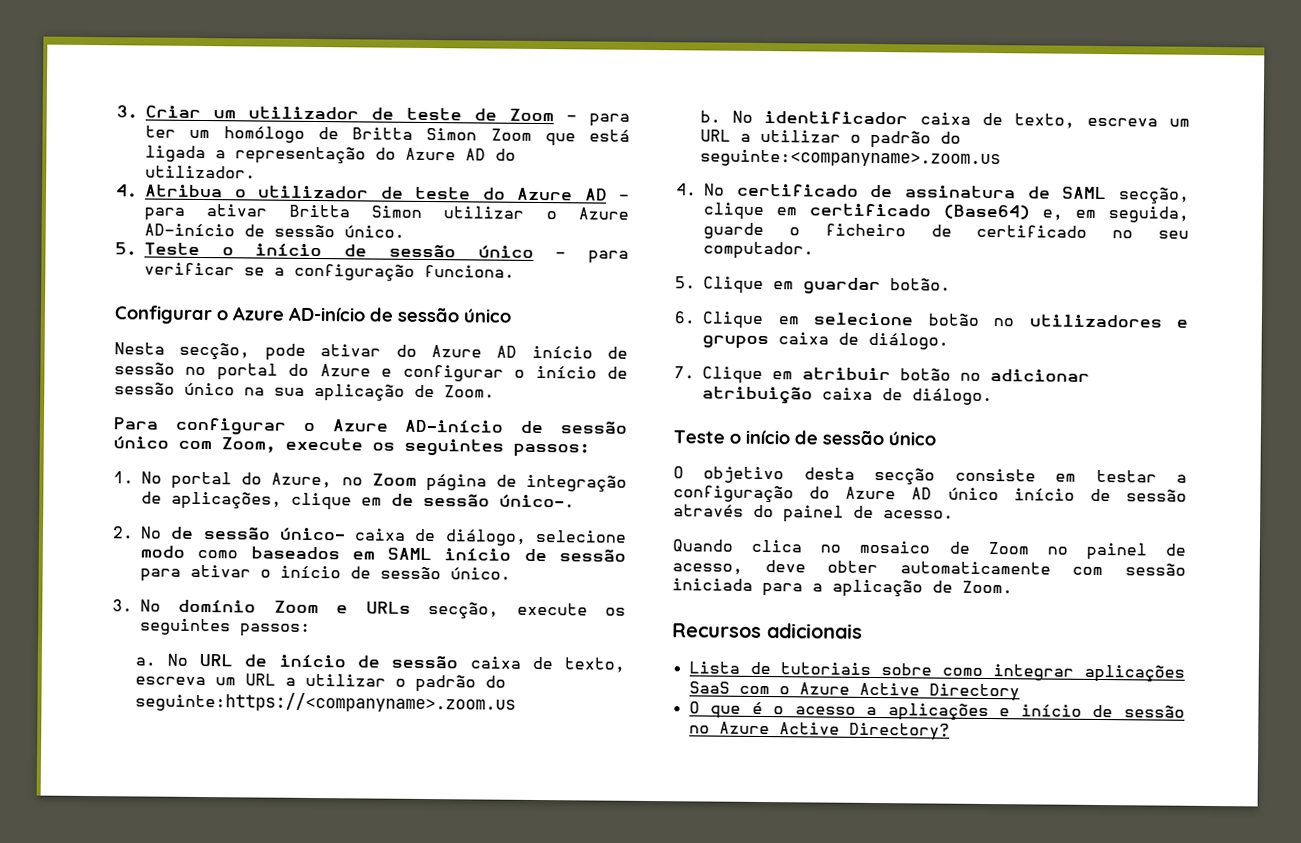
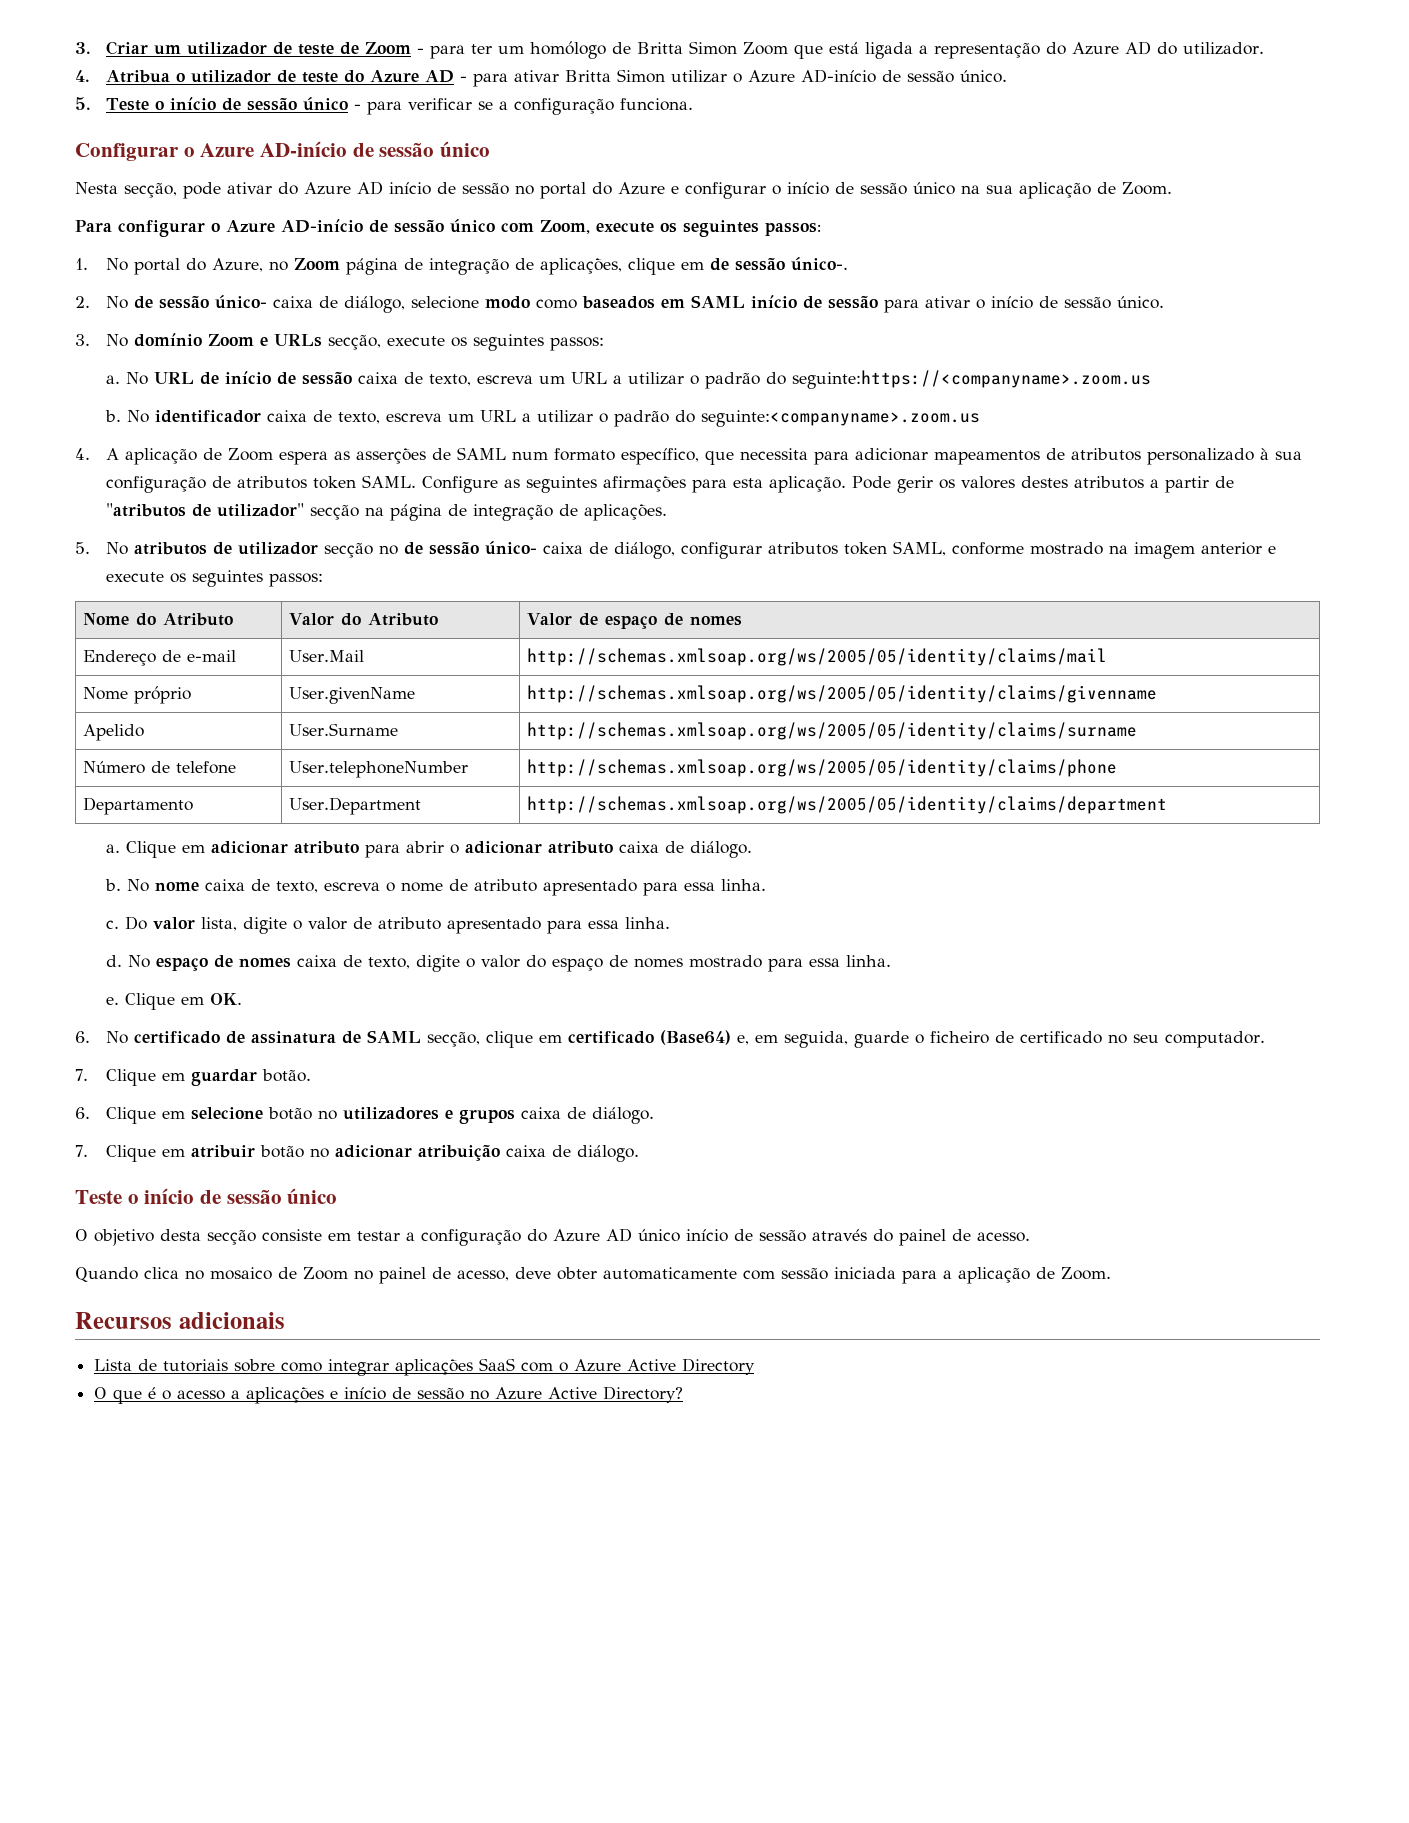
(697, 189) none -> [106,447,1303,465] [106,475,1235,493] [106,503,668,521] [75,541,1277,559] [106,570,324,587] [82,613,233,626] [288,613,438,626] [526,613,742,629] [82,650,236,666] [288,650,364,662] [526,648,1107,666] [82,686,191,704] [288,687,415,704] [526,685,1157,703] [82,724,144,741] [288,723,398,736] [526,722,1137,740] [82,761,236,774] [288,761,468,778] [526,759,1117,777] [82,797,193,815] [288,797,421,815] [526,796,1167,814] [106,841,753,858] [105,879,767,896] [106,916,671,934] [106,955,892,972] [106,993,243,1010] [75,1031,90,1043] A aplicação de Zoom espera as asserções de SAML num formato específico, que necessita para adicionar mapeamentos de atributos personalizado à sua configuração de atributos token SAML. Configure as seguintes afirmações para esta aplicação. Pode gerir os valores destes atributos a partir de "atributos de utilizador" secção na página de integração de aplicações. // 5. No atributos de utilizador secção no de sessão único- caixa de diálogo, configurar atributos token SAML, conforme mostrado na imagem anterior e execute os seguintes passos: // Nome do Atributo | Valor do Atributo | Valor de espaço de nomes // Endereço de e-mail | User.Mail | http://schemas.xmlsoap.org/ws/2005/05/identity/claims/mail // Nome próprio | User.givenName | http://schemas.xmlsoap.org/ws/2005/05/identity/claims/givenname // Apelido | User.Surname | http://schemas.xmlsoap.org/ws/2005/05/identity/claims/surname // Número de telefone | User.telephoneNumber | http://schemas.xmlsoap.org/ws/2005/05/identity/claims/phone // Departamento | User.Department | http://schemas.xmlsoap.org/ws/2005/05/identity/claims/department // a. Clique em adicionar atributo para abrir o adicionar atributo caixa de diálogo. // b. No nome caixa de texto, escreva o nome de atributo apresentado para essa linha. // c. Do valor lista, digite o valor de atributo apresentado para essa linha. // d. No espaço de nomes caixa de texto, digite o valor do espaço de nomes mostrado para essa linha. // e. Clique em OK. // 6.
[675,276,696,289] 5. -> [75,1069,88,1081] 7.

